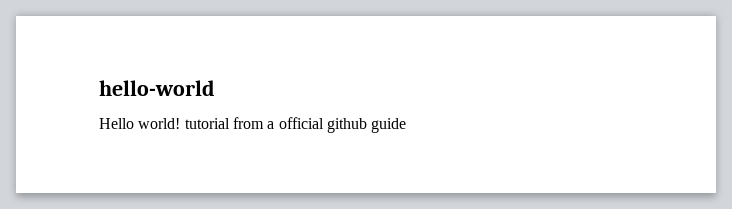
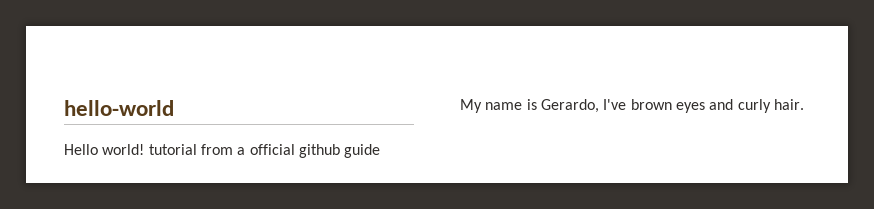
(407, 125) none -> [460,99,804,113] // My name is Gerardo, I've brown eyes and curly hair.

